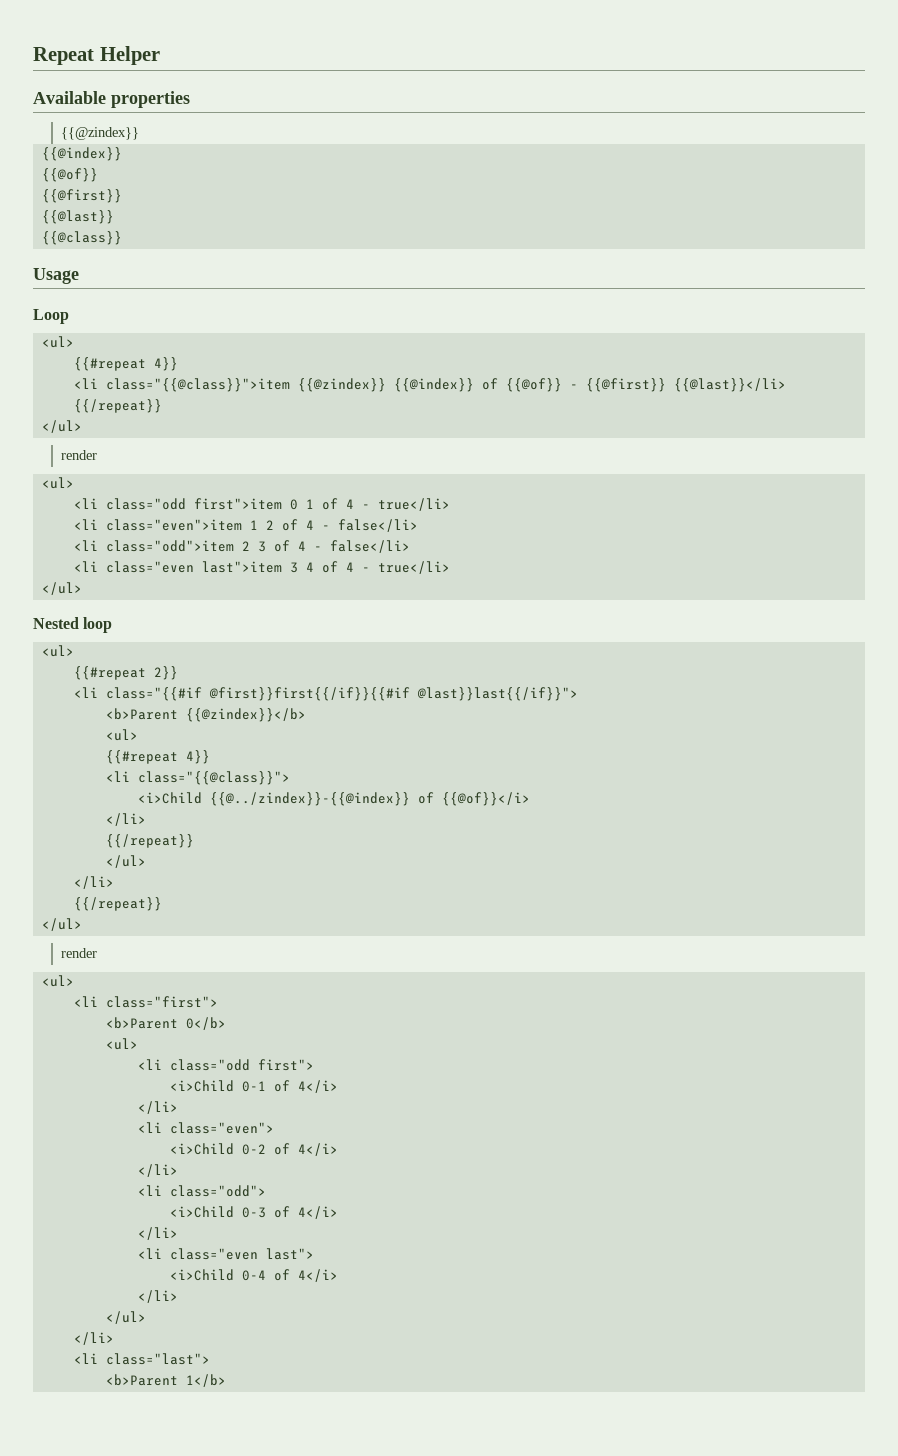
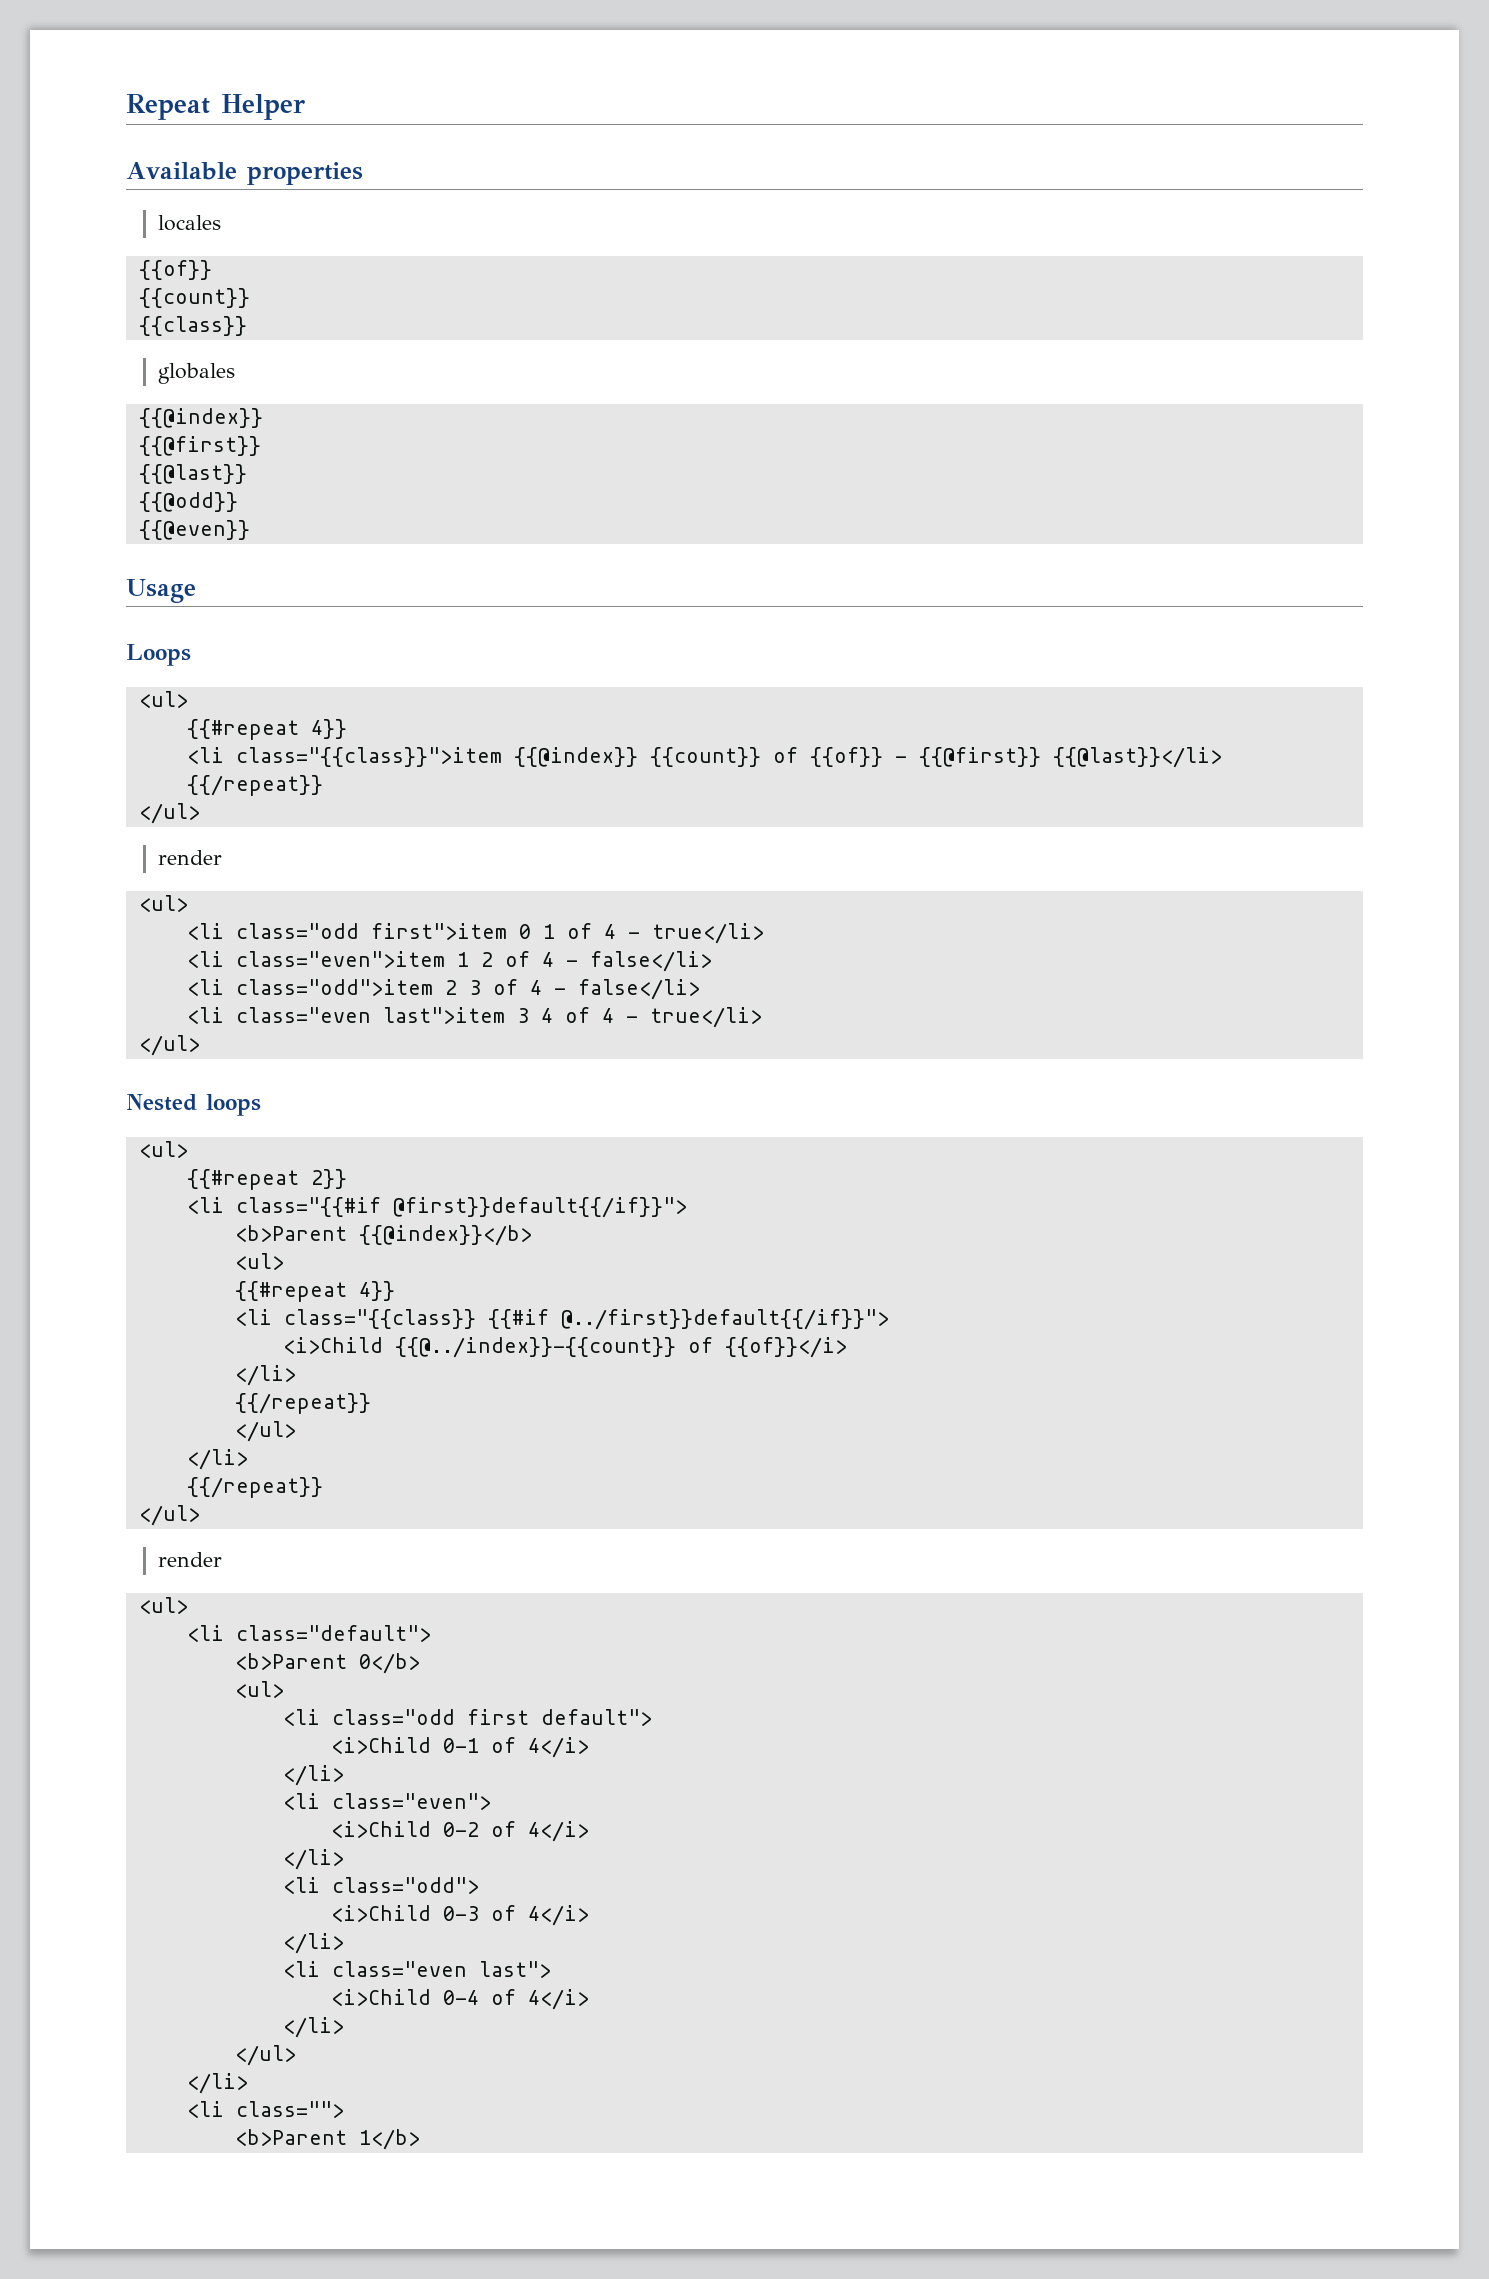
[60,127,139,140] [41,147,122,161] [41,168,98,182] {{@zindex}} // {{@index}} // {{@of}} -> [157,215,221,231] [138,260,212,280] [138,288,250,308] [138,316,247,336] [157,363,235,384] [138,408,263,428] locales // {{of}} // {{count}} // {{class}} // globales // {{@index}}
[41,231,122,245] {{@class}} -> [138,492,238,512] [138,520,250,540] {{@odd}} // {{@even}}
[33,309,69,324] [41,336,74,348] [73,357,178,371] [73,378,562,392] Loop // <ul> // {{#repeat 4}} // <li class="{{@class}}">item {{@zindex}} {{@index}} of {{@of}} -> [126,644,191,666] [138,691,188,708] [186,719,347,740] [186,747,883,767] Loops // <ul> // {{#repeat 4}} // <li class="{{class}}">item {{@index}} {{count}} of {{of}}
[83,617,113,633] loop -> [206,1094,261,1116] loops
[208,687,578,701] [105,708,306,722] [105,729,138,741] [105,750,210,764] [105,771,290,785] [137,792,530,806] @first}}first{{/if}}{{#if @last}}last{{/if}}"> // <b>Parent {{@zindex}}</b> // <ul> // {{#repeat 4}} // <li class="{{@class}}"> // <i>Child {{@../zindex}}-{{@index}} of {{@of}}</i> -> [392,1197,687,1218] [234,1225,532,1246] [234,1253,284,1270] [234,1281,395,1302] [234,1309,889,1330] [282,1337,847,1358] @first}}default{{/if}}"> // <b>Parent {{@index}}</b> // <ul> // {{#repeat 4}} // <li class="{{class}} {{#if @../first}}default{{/if}}"> // <i>Child {{@../index}}-{{count}} of {{of}}</i>
[105,996,218,1008] class="first"> -> [235,1625,431,1642] class="default">
[257,1059,314,1071] first"> -> [466,1709,652,1726] first default">
[105,1353,210,1365] class="last"> -> [235,2101,344,2118] class="">

